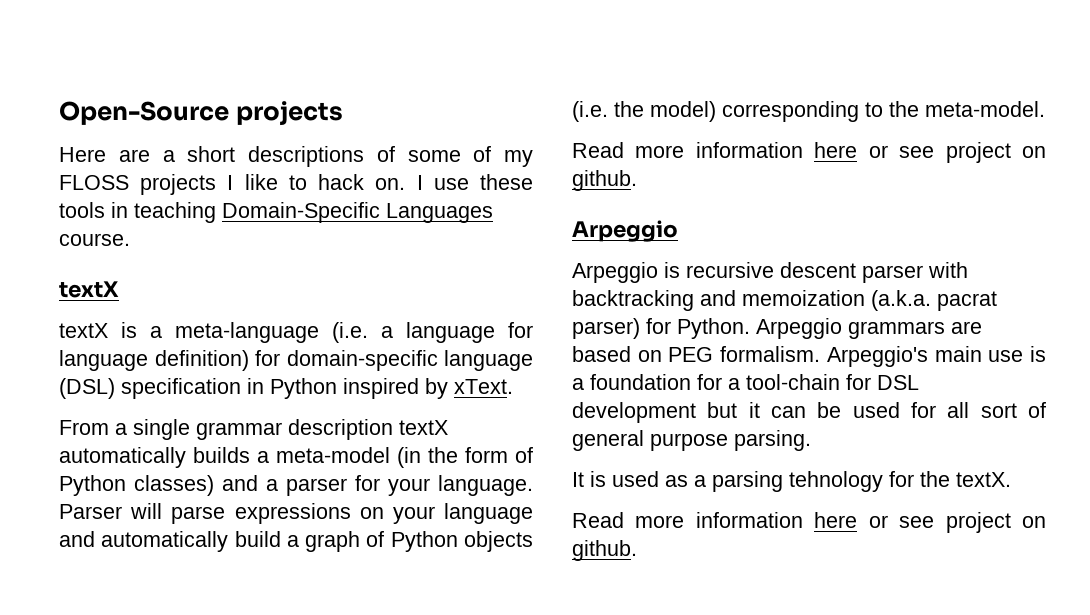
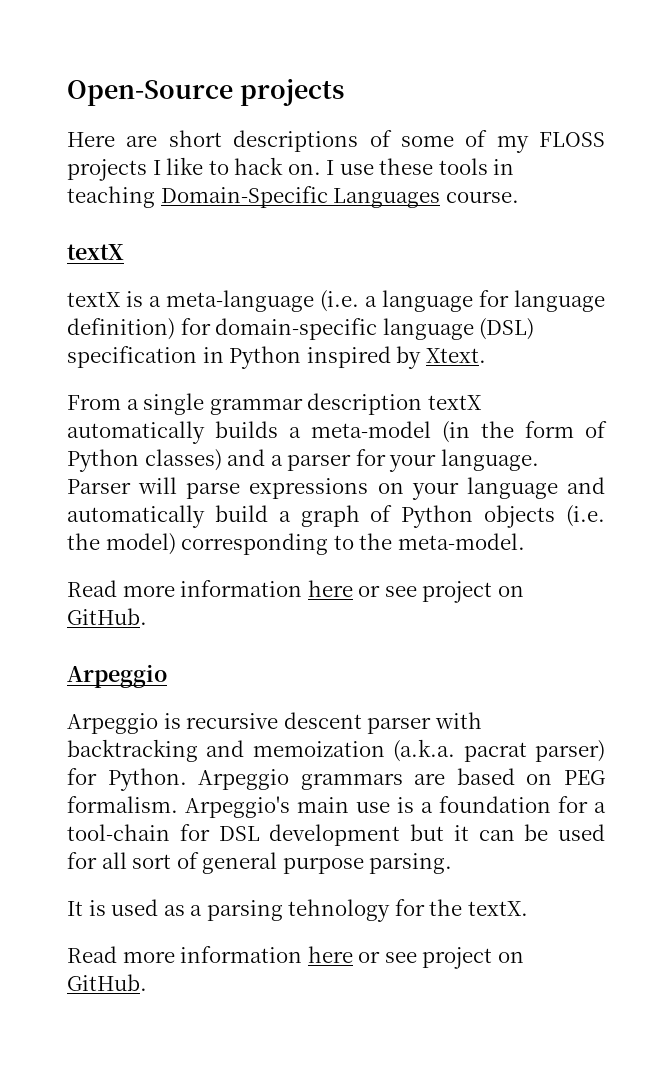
[162,150,175,162] a -> (158, 141) none
[454,379,513,394] xText. -> [425,348,486,363] Xtext.
[572,170,637,191] github. -> [67,608,147,625] GitHub.
[572,540,637,561] github. -> [67,974,147,991] GitHub.

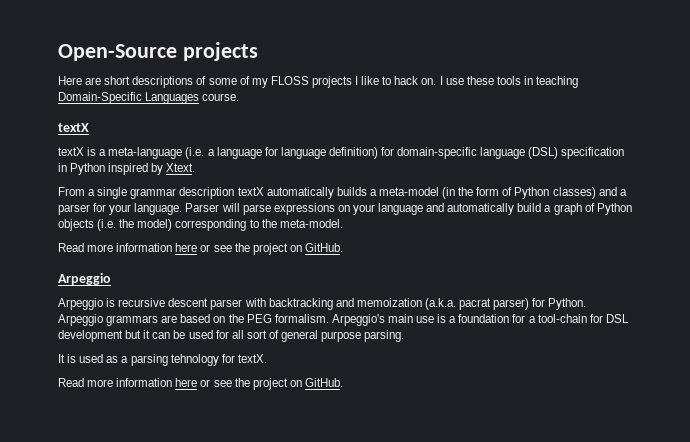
(417, 591) none -> [234,243,250,252] the
(553, 779) none -> [228,314,244,323] the
[429,899,463,916] the -> (235, 358) none
(417, 957) none -> [234,378,250,387] the

